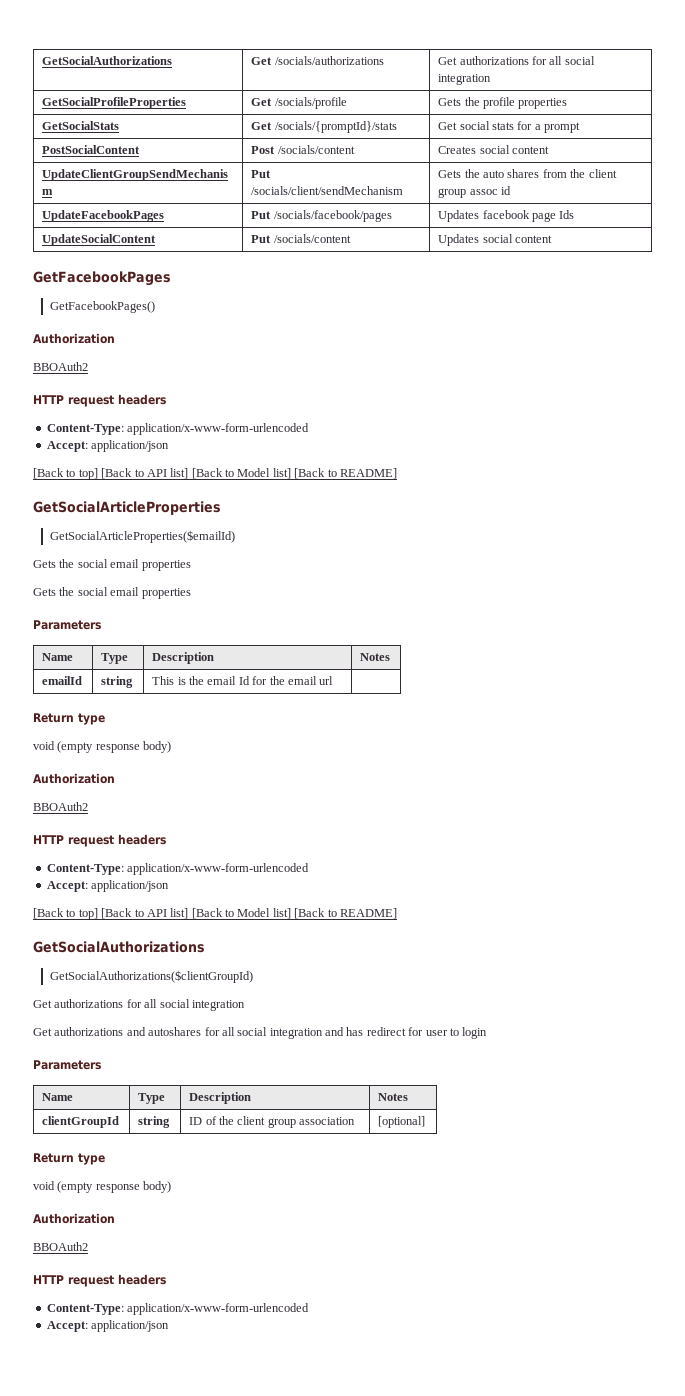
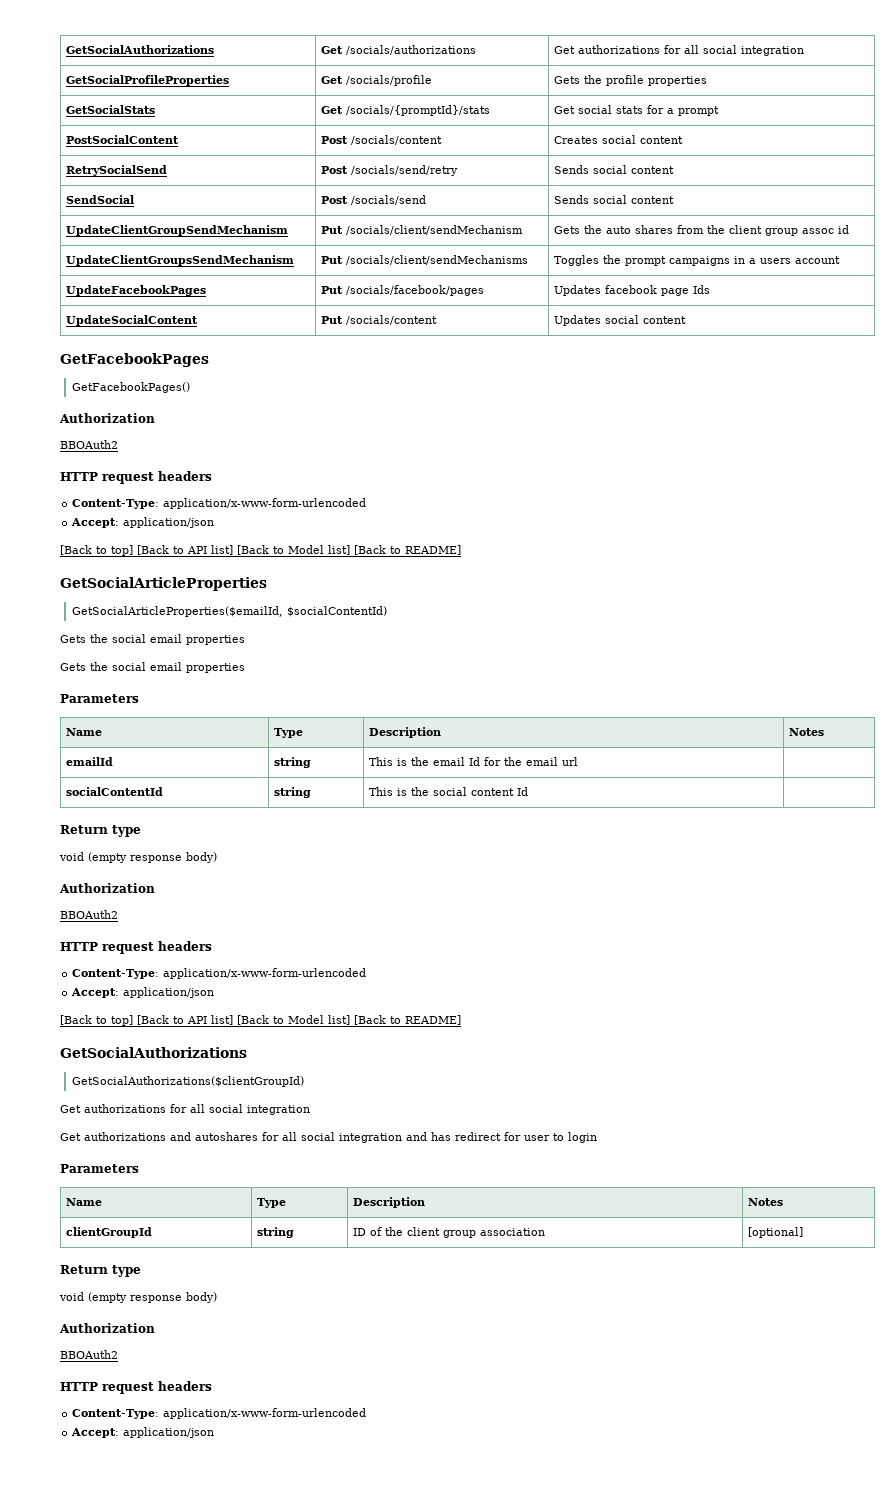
(550, 150) none -> [65,165,167,176] [320,165,458,176] [553,165,674,174] [65,195,134,204] [320,195,426,205] [553,195,674,204] // RetrySocialSend | Post /socials/send/retry | Sends social content // SendSocial | Post /socials/send | Sends social content
(512, 190) none -> [65,255,294,266] [320,255,528,265] [553,255,840,266] // UpdateClientGroupsSendMechanism | Put /socials/client/sendMechanisms | Toggles the prompt campaigns in a users account
[49,530,235,543] GetSocialArticleProperties($emailId) -> [72,606,388,617] GetSocialArticleProperties($emailId, $socialContentId)
(334, 680) none -> [65,787,163,796] [273,787,311,798] [368,787,528,796] // socialContentId | string | This is the social content Id |

